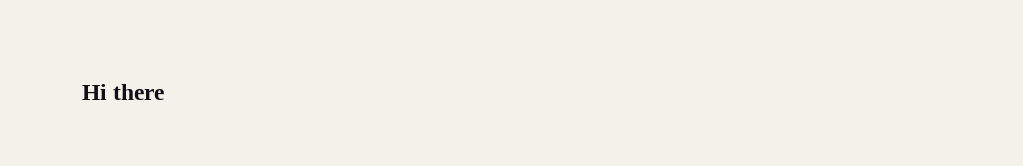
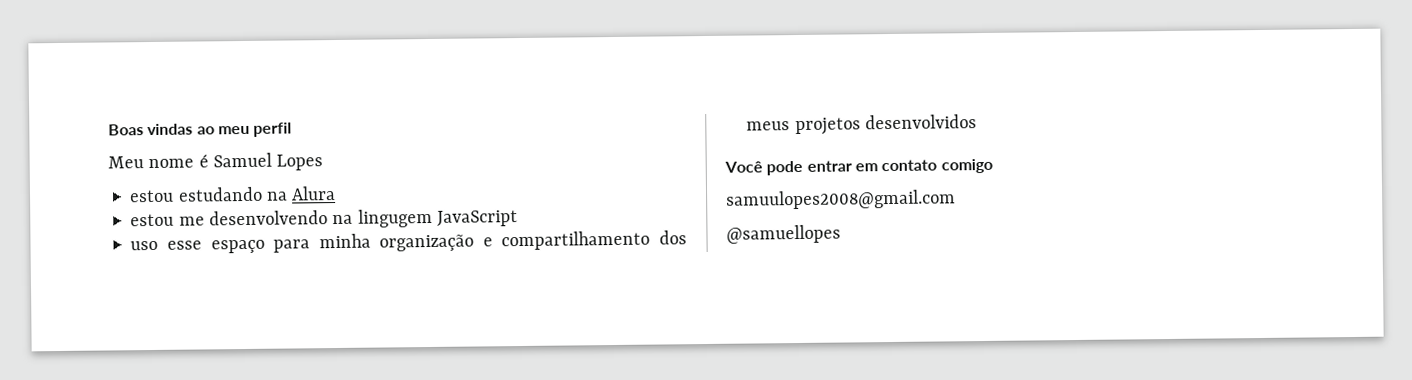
[82,84,165,100] Hi there -> [108,122,293,137] [108,152,324,171] [129,186,337,203] [130,208,518,228] [130,230,687,254] [746,114,977,136] [724,158,993,176] [726,189,956,210] [726,224,841,244] Boas vindas ao meu perfil // Meu nome é Samuel Lopes // estou estudando na Alura // estou me desenvolvendo na lingugem JavaScript // uso esse espaço para minha organização e compartilhamento dos meus projetos desenvolvidos // Você pode entrar em contato comigo // samuulopes2008@gmail.com // @samuellopes

